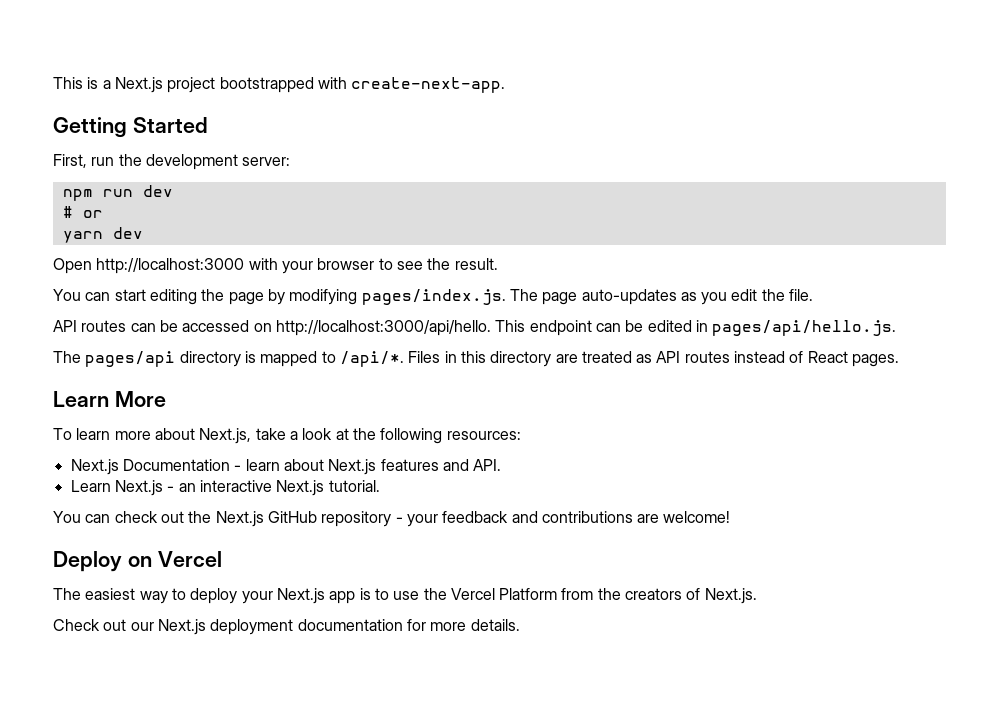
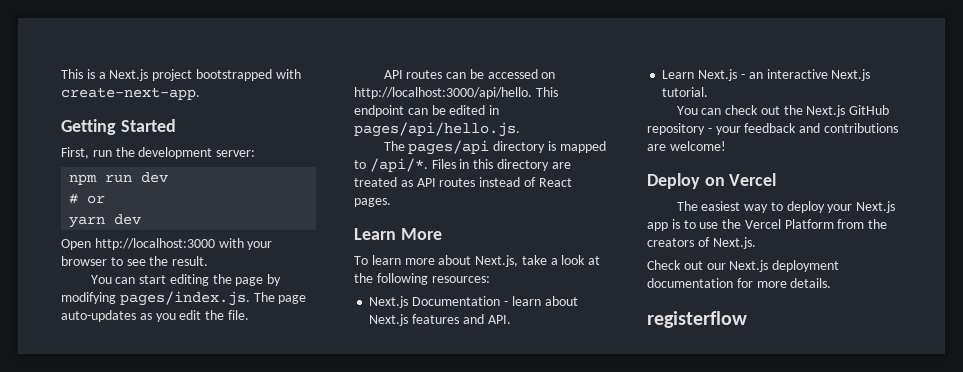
(520, 625) none -> [647,311,747,328] // registerflow

